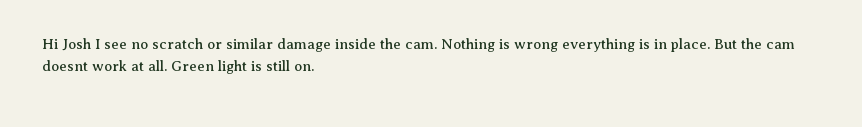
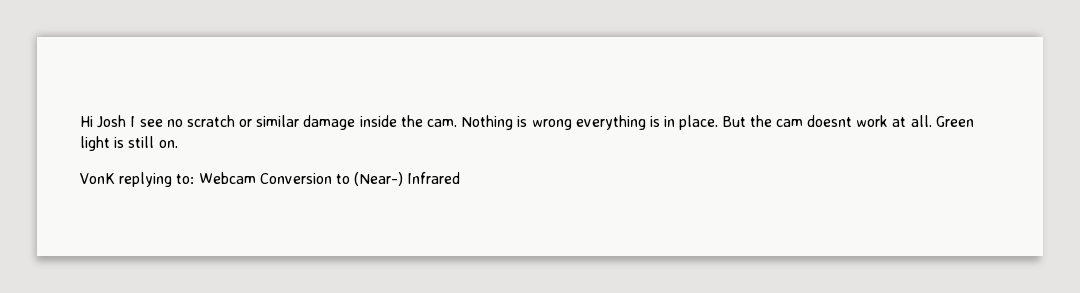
(314, 67) none -> [80,172,461,187] // VonK replying to: Webcam Conversion to (Near-) Infrared

